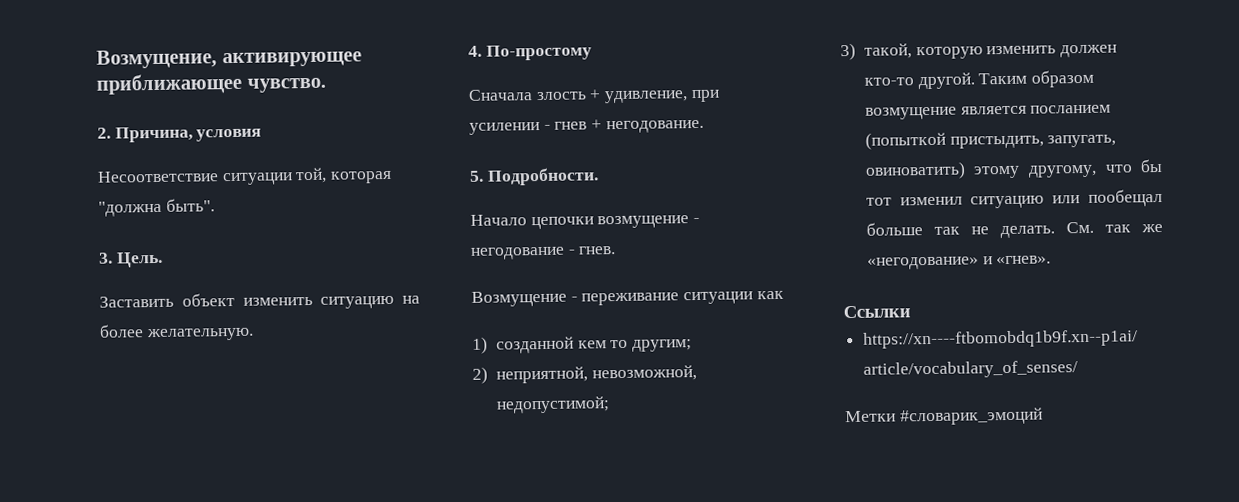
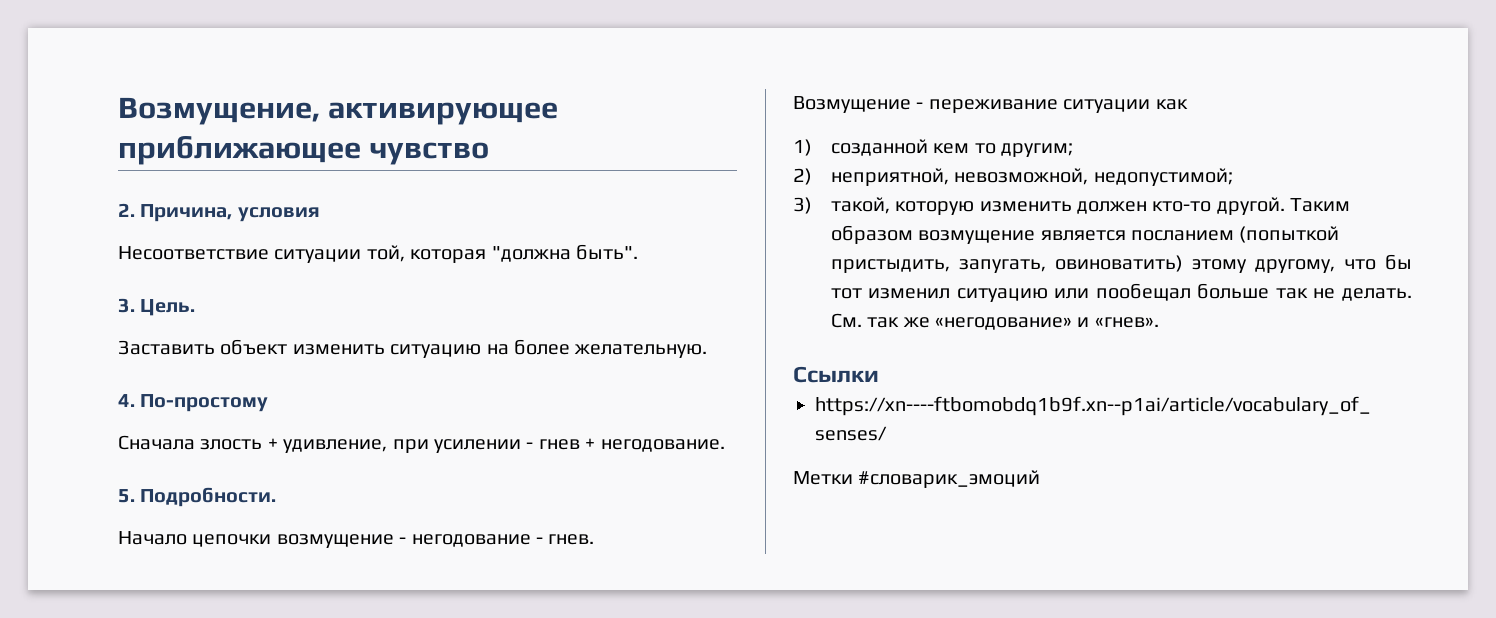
[246,77,326,93] чувство. -> [369,142,490,165] чувство

